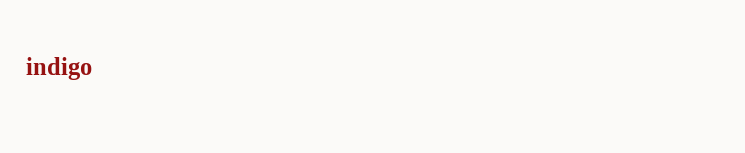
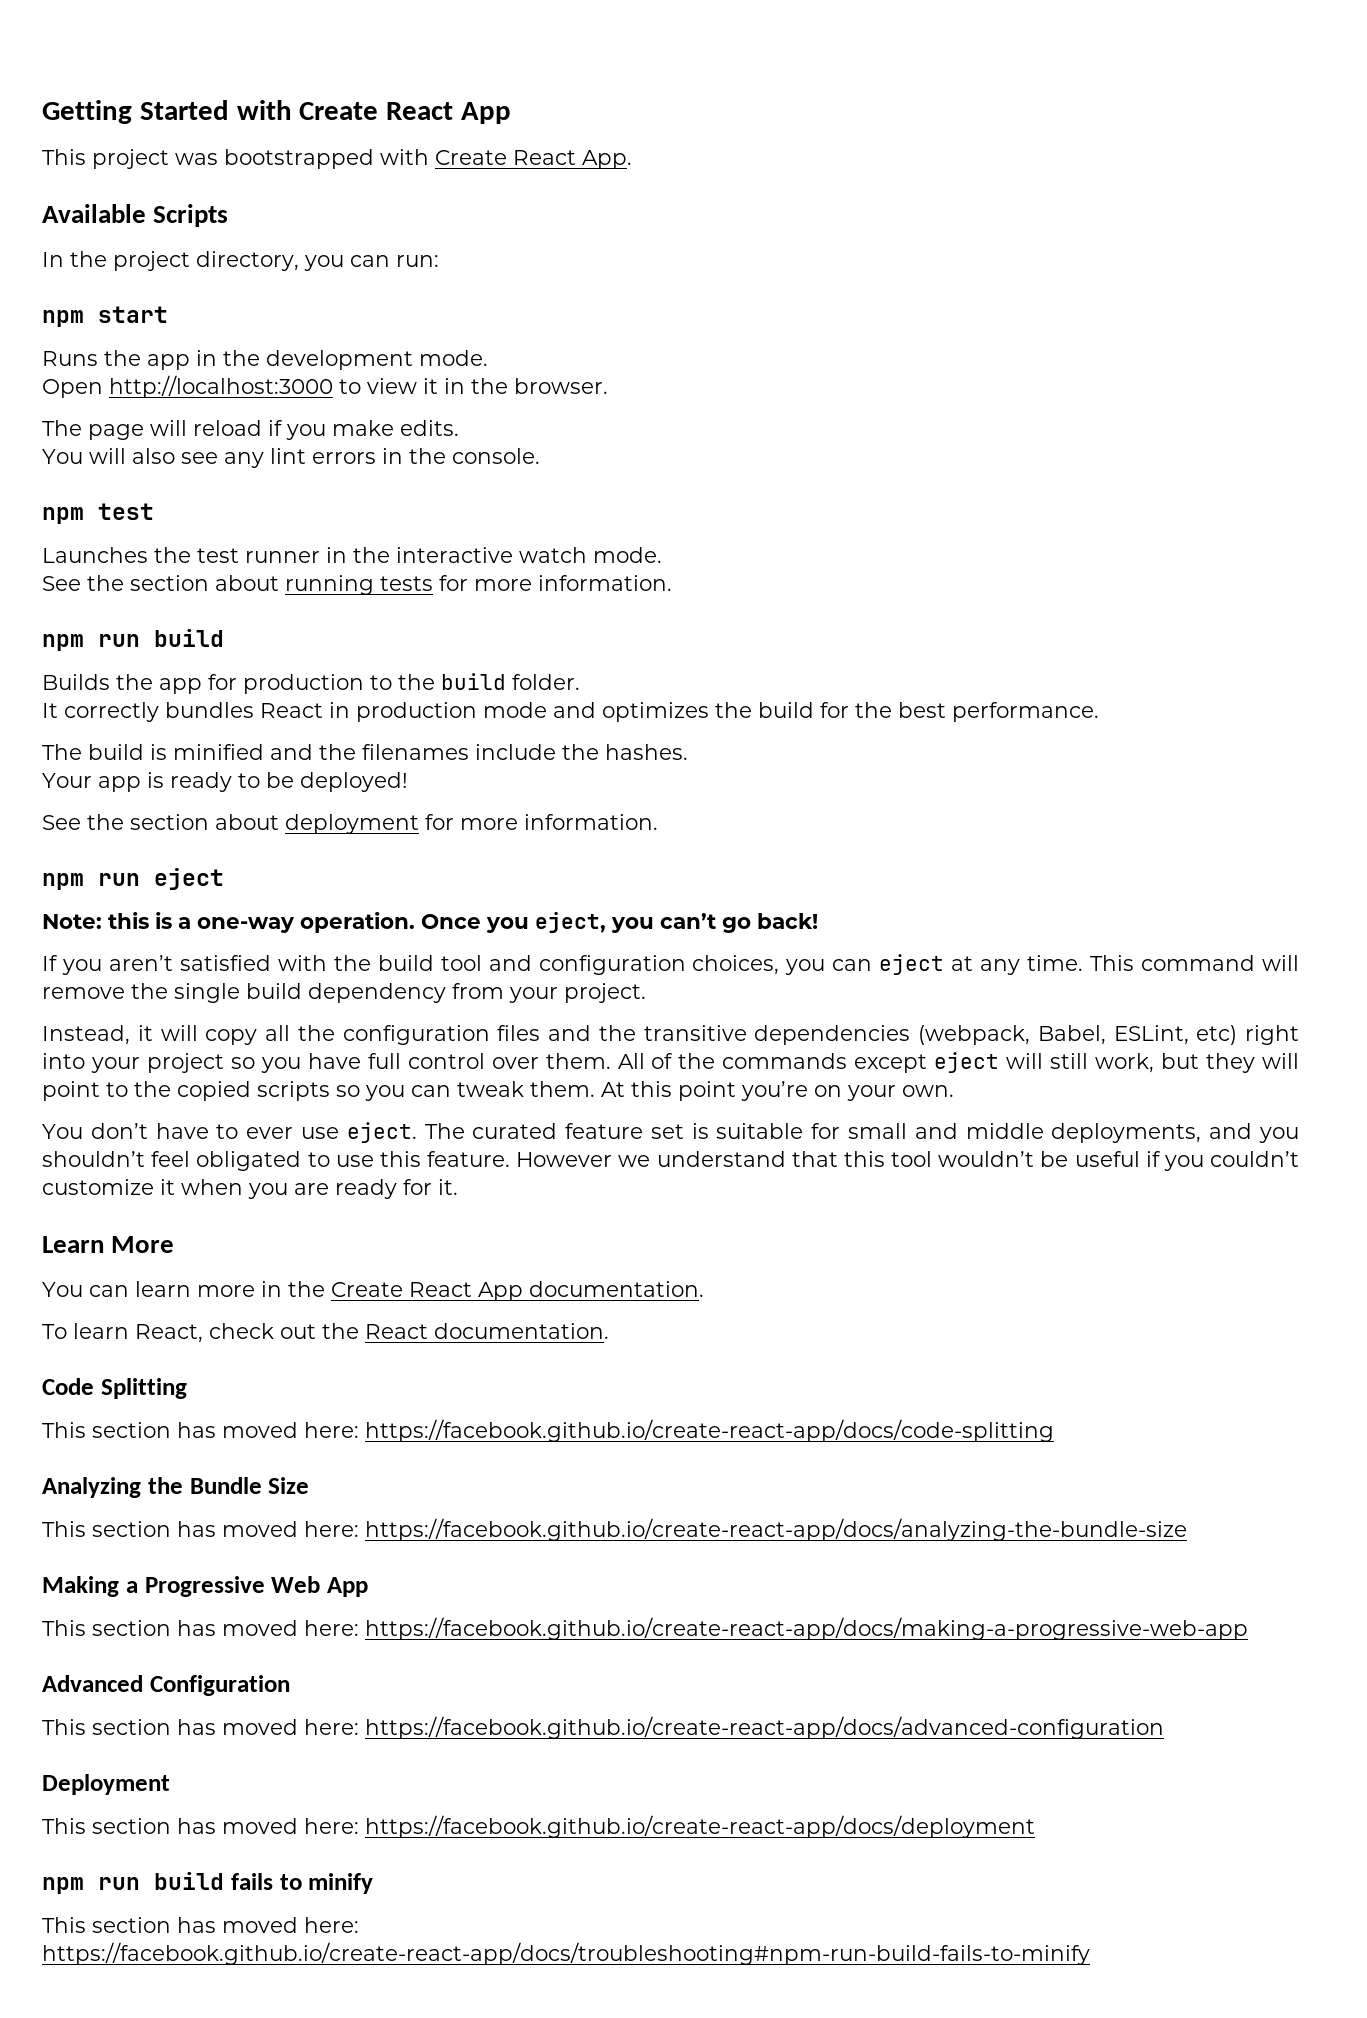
[26,57,92,80] indigo -> [42,100,512,124] [42,149,632,169] [42,204,229,227] [42,251,439,271] [42,306,168,327] [42,350,488,370] [42,375,608,398] [42,420,459,440] [42,448,540,468] [42,503,154,524] [42,547,662,563] [42,575,672,595] [42,629,224,651] [42,673,580,694] [42,702,1099,722] [42,744,688,760] [42,772,408,792] [42,814,658,834] [42,868,224,890] [42,912,818,933] [42,954,1300,975] [42,983,646,1003] [42,1025,1299,1045] [42,1052,1300,1073] [42,1081,954,1101] [42,1122,1299,1143] [42,1151,1299,1171] [42,1179,458,1199] [42,1236,175,1253] [42,1281,704,1301] [42,1323,609,1343] [42,1378,187,1399] [42,1419,1054,1442] [42,1477,310,1498] [42,1518,1187,1541] [42,1576,368,1597] [42,1617,1248,1640] [42,1675,290,1696] [42,1716,1164,1739] [42,1774,170,1795] [42,1815,1035,1838] [42,1872,374,1894] [42,1917,359,1933] [42,1942,1090,1965] Getting Started with Create React App // This project was bootstrapped with Create React App. // Available Scripts // In the project directory, you can run: // npm start // Runs the app in the development mode. // Open http://localhost:3000 to view it in the browser. // The page will reload if you make edits. // You will also see any lint errors in the console. // npm test // Launches the test runner in the interactive watch mode. // See the section about running tests for more information. // npm run build // Builds the app for production to the build folder. // It correctly bundles React in production mode and optimizes the build for the best performance. // The build is minified and the filenames include the hashes. // Your app is ready to be deployed! // See the section about deployment for more information. // npm run eject // Note: this is a one-way operation. Once you eject, you can’t go back! // If you aren’t satisfied with the build tool and configuration choices, you can eject at any time. This command will remove the single build dependency from your project. // Instead, it will copy all the configuration files and the transitive dependencies (webpack, Babel, ESLint, etc) right into your project so you have full control over them. All of the commands except eject will still work, but they will point to the copied scripts so you can tweak them. At this point you’re on your own. // You don’t have to ever use eject. The curated feature set is suitable for small and middle deployments, and you shouldn’t feel obligated to use this feature. However we understand that this tool wouldn’t be useful if you couldn’t customize it when you are ready for it. // Learn More // You can learn more in the Create React App documentation. // To learn React, check out the React documentation. // Code Splitting // This section has moved here: https://facebook.github.io/create-react-app/docs/code-splitting // Analyzing the Bundle Size // This section has moved here: https://facebook.github.io/create-react-app/docs/analyzing-the-bundle-size // Making a Progressive Web App // This section has moved here: https://facebook.github.io/create-react-app/docs/making-a-progressive-web-app // Advanced Configuration // This section has moved here: https://facebook.github.io/create-react-app/docs/advanced-configuration // Deployment // This section has moved here: https://facebook.github.io/create-react-app/docs/deployment // npm run build fails to minify // This section has moved here: https://facebook.github.io/create-react-app/docs/troubleshooting#npm-run-build-fails-to-minify

